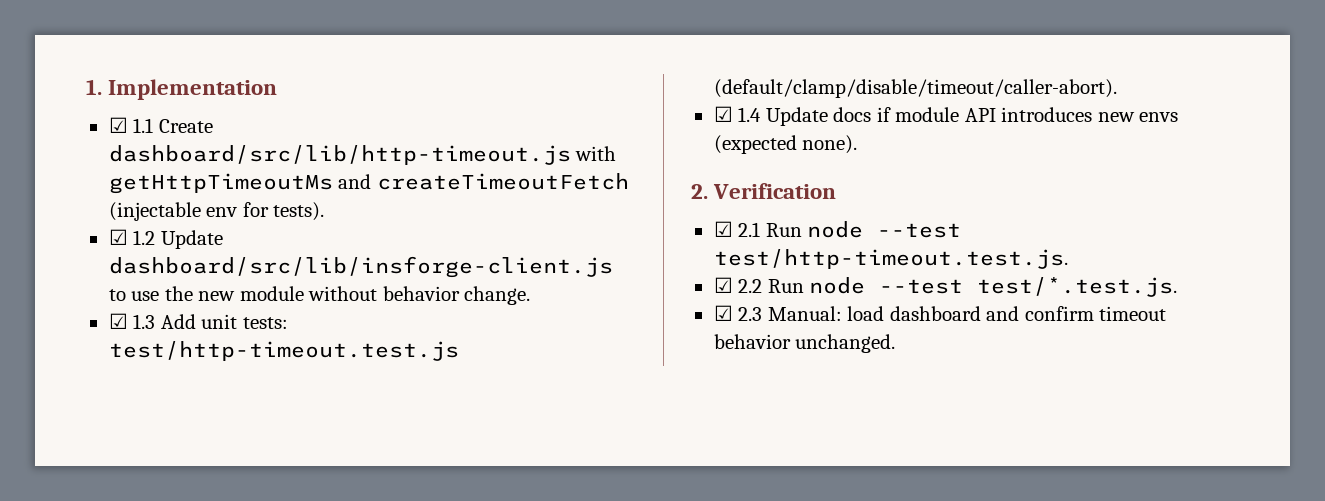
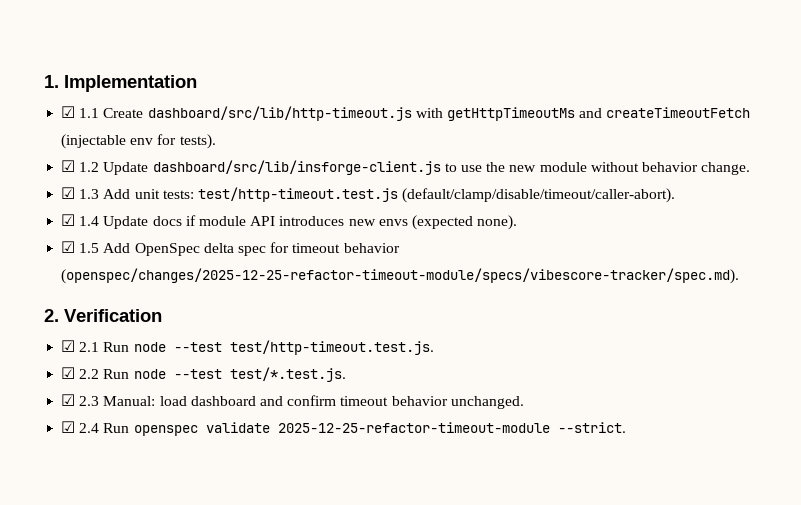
(858, 144) none -> [61,241,400,256] [61,268,740,284] // ☑ 1.5 Add OpenSpec delta spec for timeout behavior (openspec/changes/2025-12-25-refactor-timeout-module/specs/vibescore-tracker/spec.md).
(896, 343) none -> [61,421,626,436] // ☑ 2.4 Run openspec validate 2025-12-25-refactor-timeout-module --strict.

